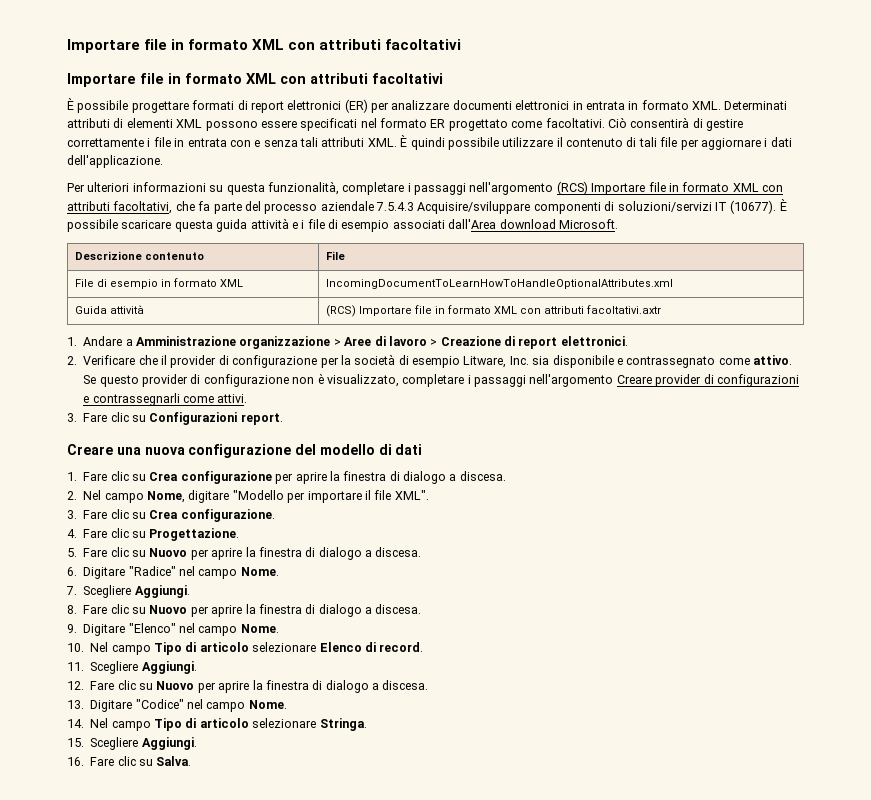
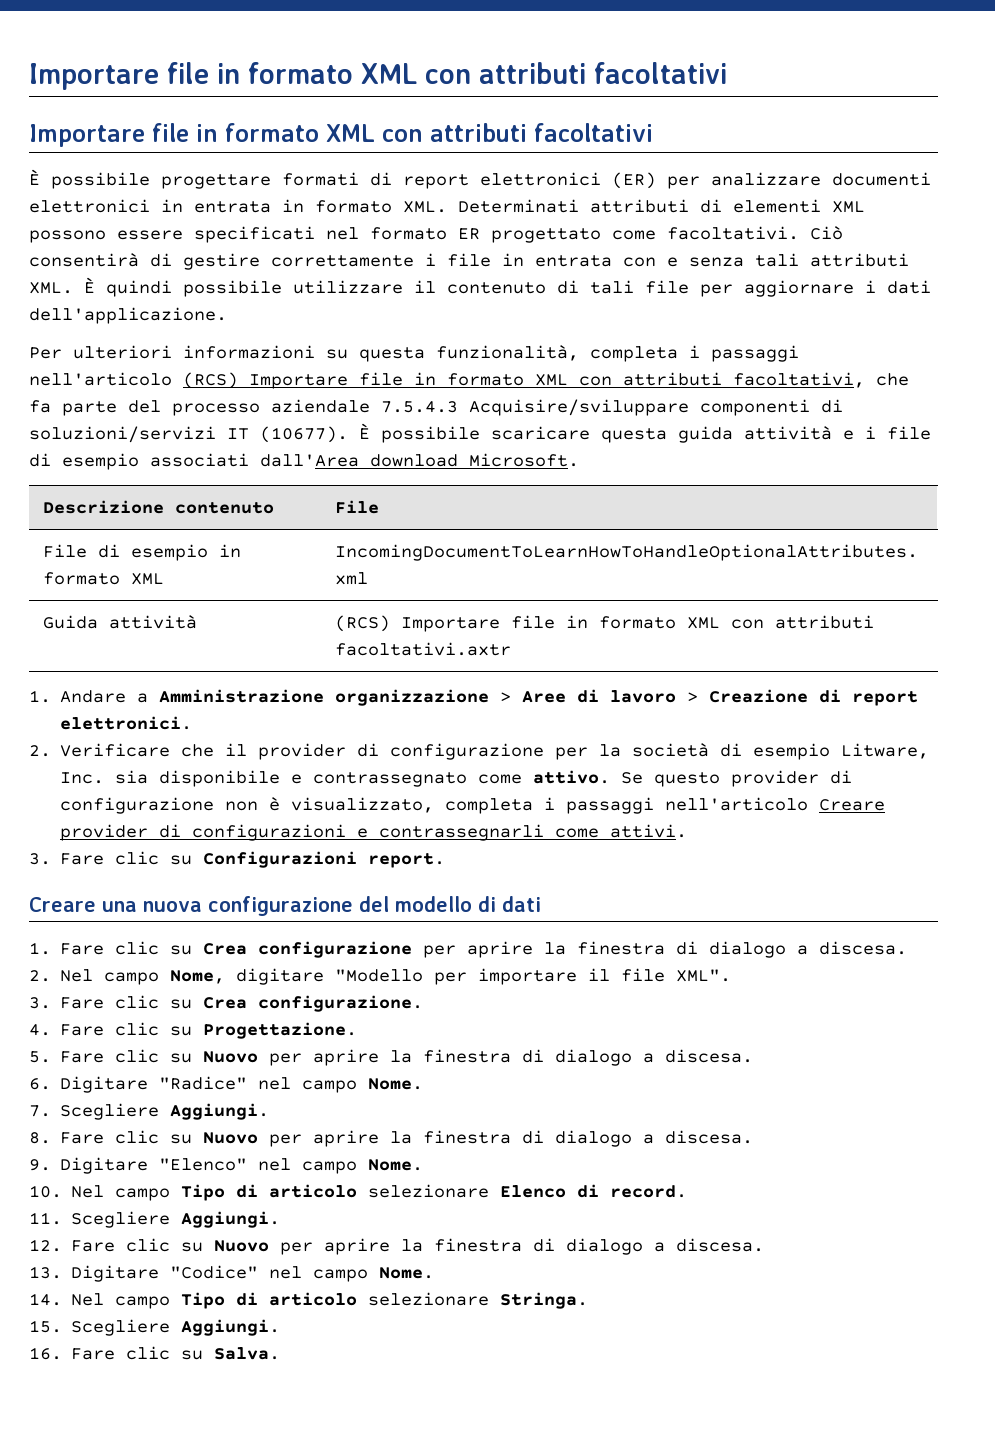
[342,182,554,195] completare i passaggi nell'argomento -> [590,345,799,362] [29,372,172,386] completa i passaggi nell'articolo
[402,374,614,387] completare i passaggi nell'argomento -> [445,797,809,814] completa i passaggi nell'articolo

